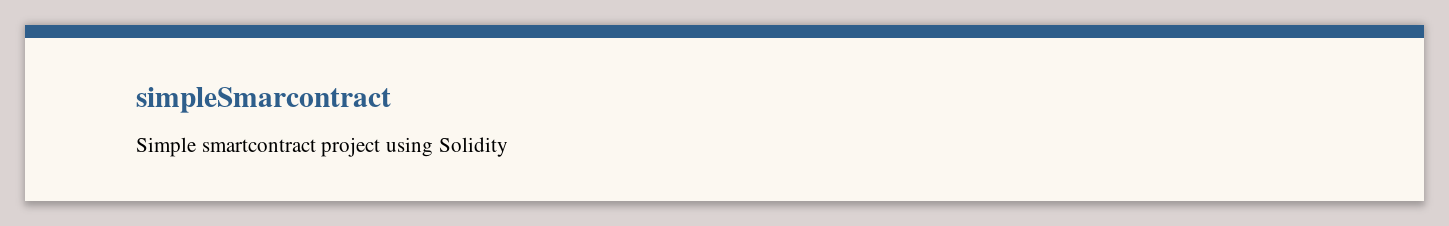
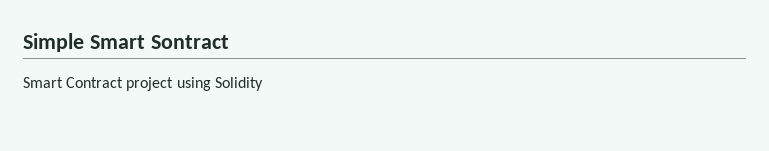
[136,87,391,113] [136,137,316,157] simpleSmarcontract // Simple smartcontract -> [23,33,229,52] [23,77,124,88] Simple Smart Sontract // Smart Contract

